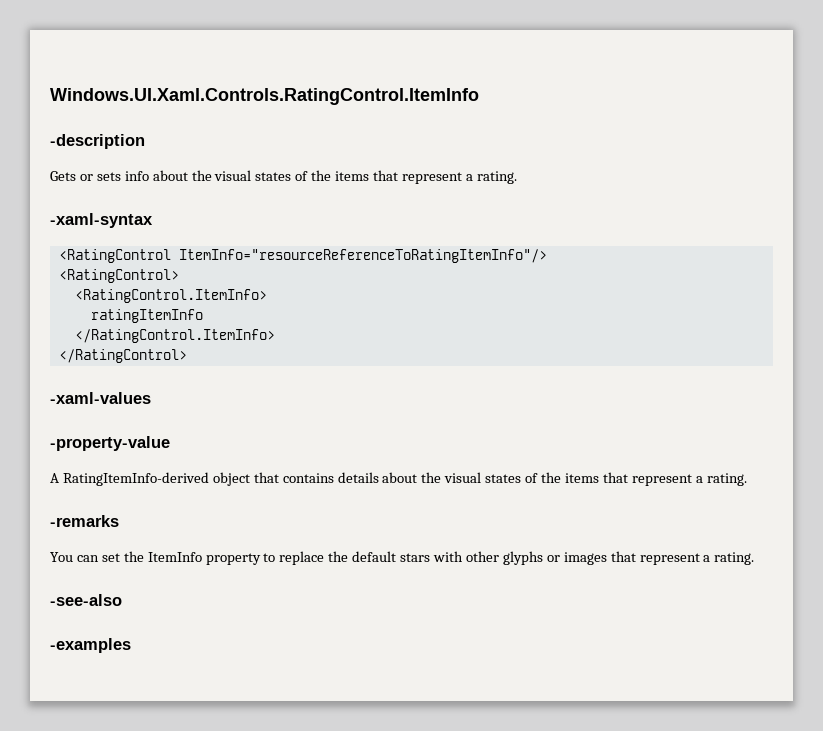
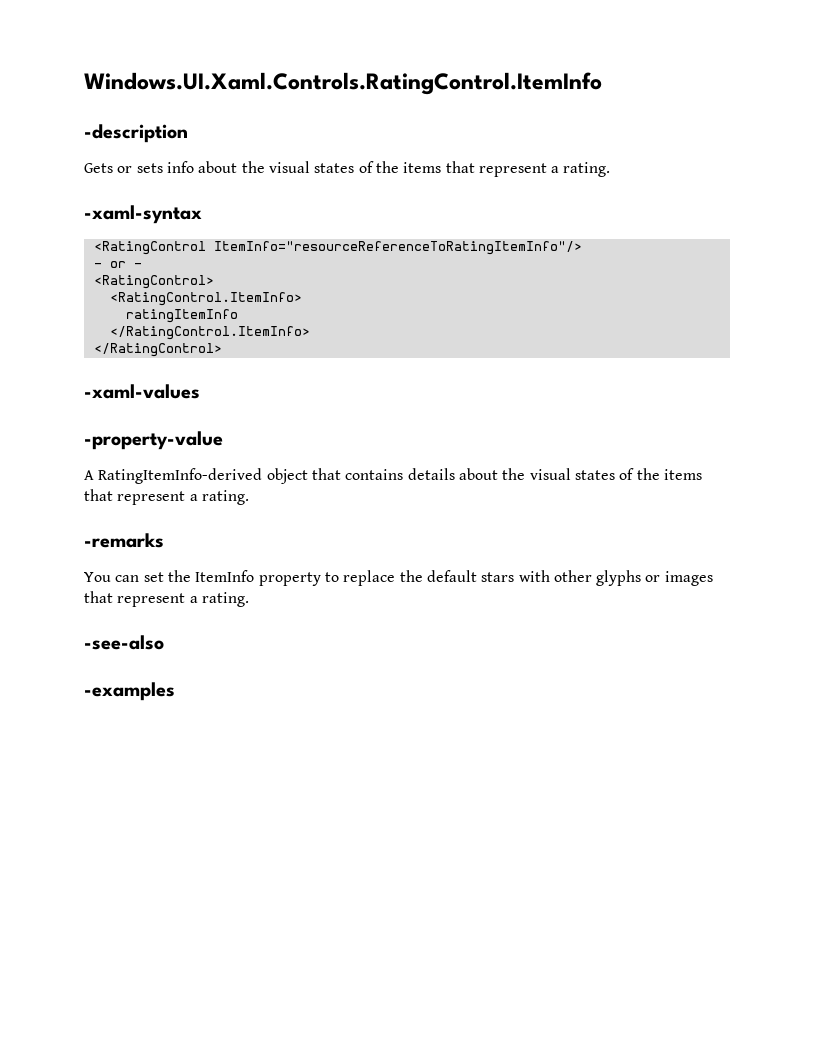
(547, 256) none -> [93,261,142,268] // - or -

